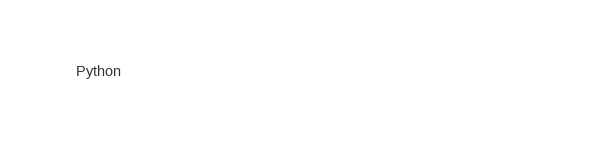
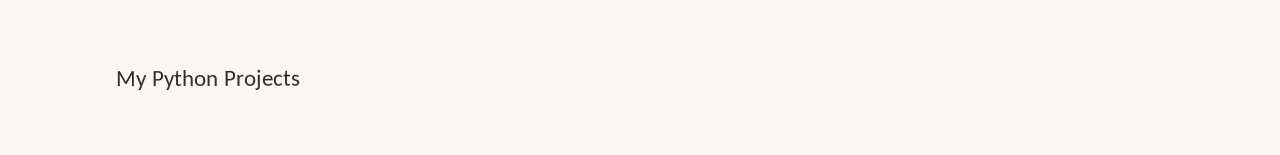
[76,65,121,79] Python -> [115,69,302,91] My Python Projects

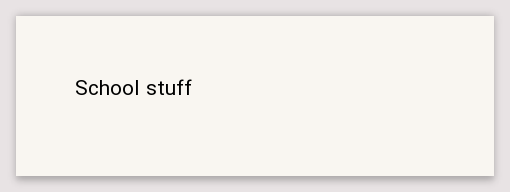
[115,69,302,91] My Python Projects -> [75,79,192,95] School stuff

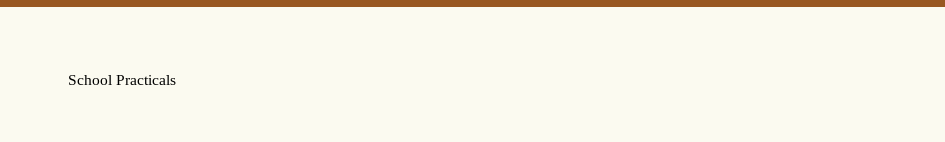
[146,79,192,95] stuff -> [116,75,177,85] Practicals

